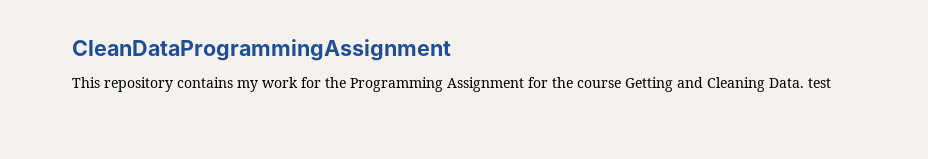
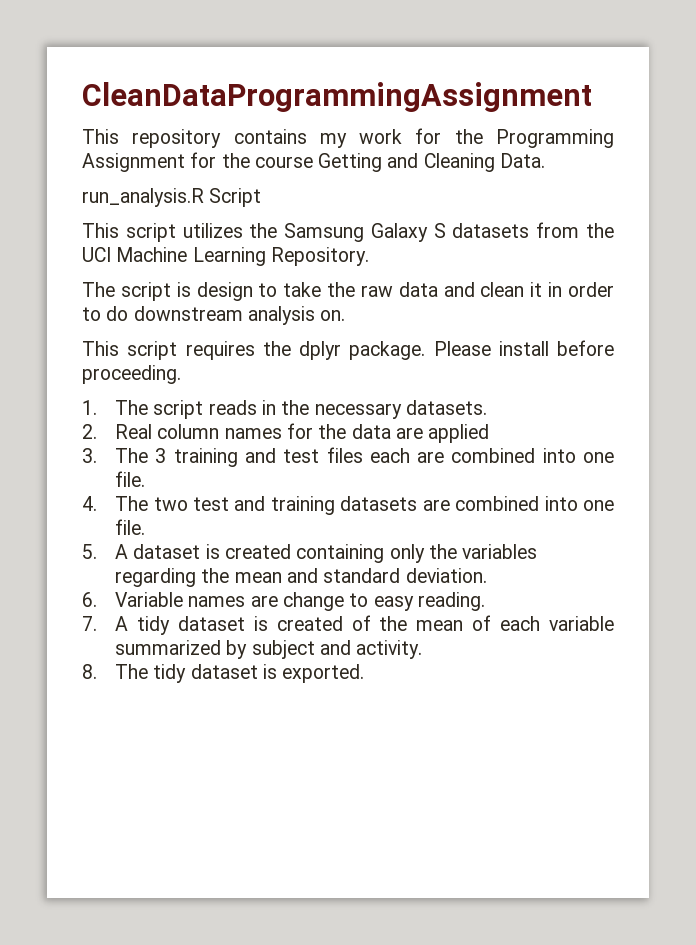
[808,78,831,88] test -> [82,188,262,207] [82,222,614,242] [82,247,369,266] [82,282,615,301] [82,306,346,325] [82,340,614,360] [82,365,181,384] [82,400,487,419] [82,423,490,443] [82,447,615,467] [115,471,146,487] [82,496,614,515] [115,519,146,535] [82,544,538,563] [115,568,487,587] [82,592,485,611] [82,615,614,635] [115,640,423,659] [82,664,365,683] // run_analysis.R Script // This script utilizes the Samsung Galaxy S datasets from the UCI Machine Learning Repository. // The script is design to take the raw data and clean it in order to do downstream analysis on. // This script requires the dplyr package. Please install before proceeding. // 1. The script reads in the necessary datasets. // 2. Real column names for the data are applied // 3. The 3 training and test files each are combined into one file. // 4. The two test and training datasets are combined into one file. // 5. A dataset is created containing only the variables regarding the mean and standard deviation. // 6. Variable names are change to easy reading. // 7. A tidy dataset is created of the mean of each variable summarized by subject and activity. // 8. The tidy dataset is exported.

